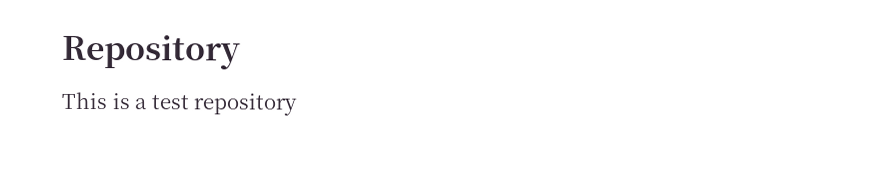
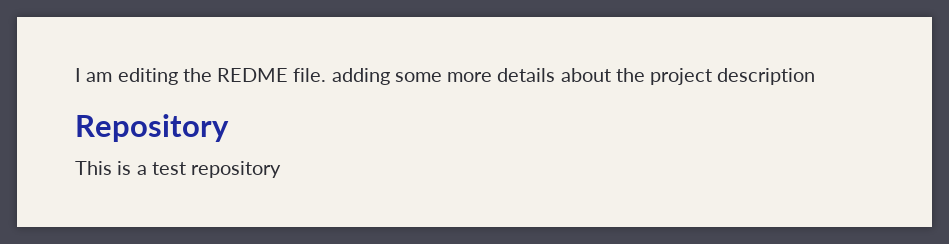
(62, 52) none -> [75,68,816,85] I am editing the REDME file. adding some more details about the project description //

